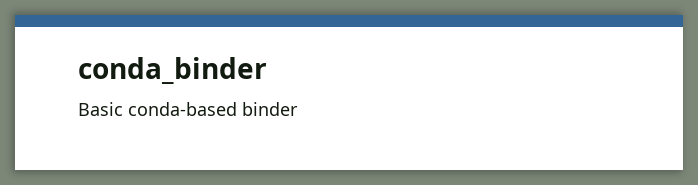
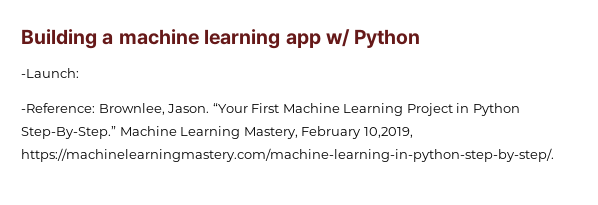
[78,57,267,84] [78,102,298,116] conda_binder // Basic conda-based binder -> [21,29,421,49] [21,68,79,78] [21,103,520,116] [21,126,413,139] [21,148,554,162] Building a machine learning app w/ Python // -Launch: // -Reference: Brownlee, Jason. “Your First Machine Learning Project in Python Step-By-Step.” Machine Learning Mastery, February 10,2019, https://machinelearningmastery.com/machine-learning-in-python-step-by-step/.

